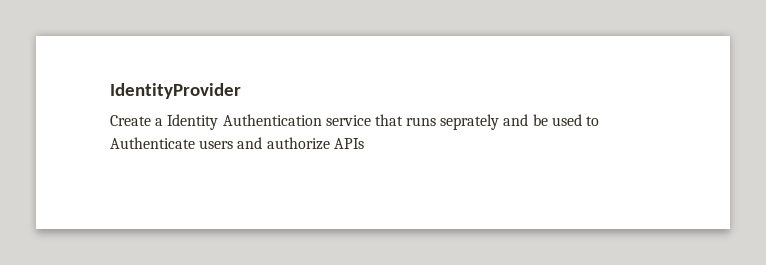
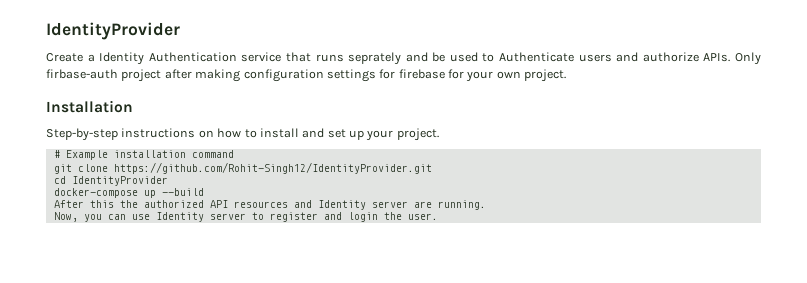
[333,138,364,149] APIs -> [703,52,761,65] [46,69,567,82] [46,100,133,113] [46,128,439,141] [53,150,234,160] [53,162,432,174] [53,176,168,186] [53,188,204,198] [53,200,486,210] [53,212,438,222] APIs. Only firbase-auth project after making configuration settings for firebase for your own project. // Installation // Step-by-step instructions on how to install and set up your project. // # Example installation command // git clone https://github.com/Rohit-Singh12/IdentityProvider.git // cd IdentityProvider // docker-compose up --build // After this the authorized API resources and Identity server are running. // Now, you can use Identity server to register and login the user.

